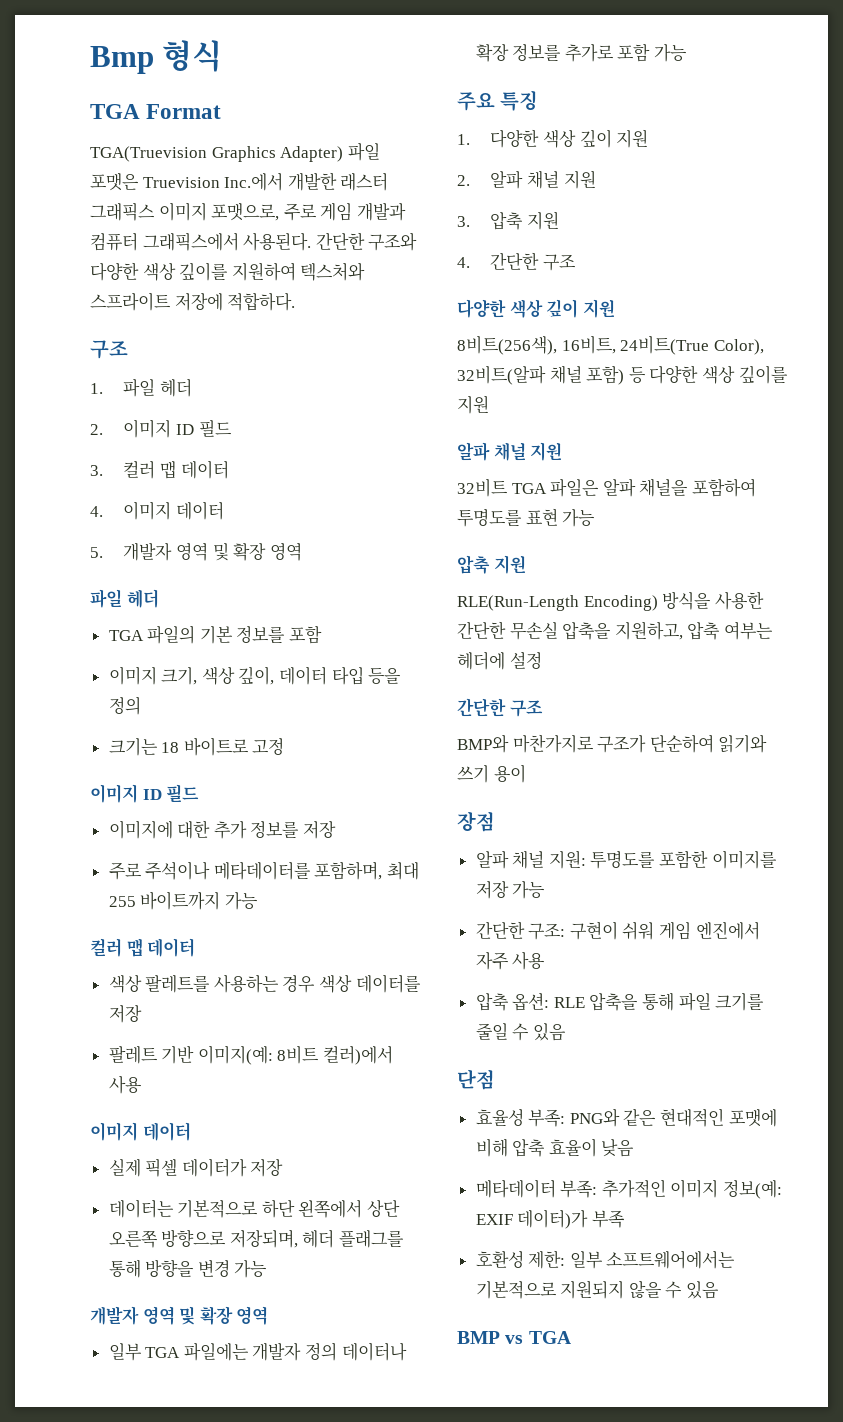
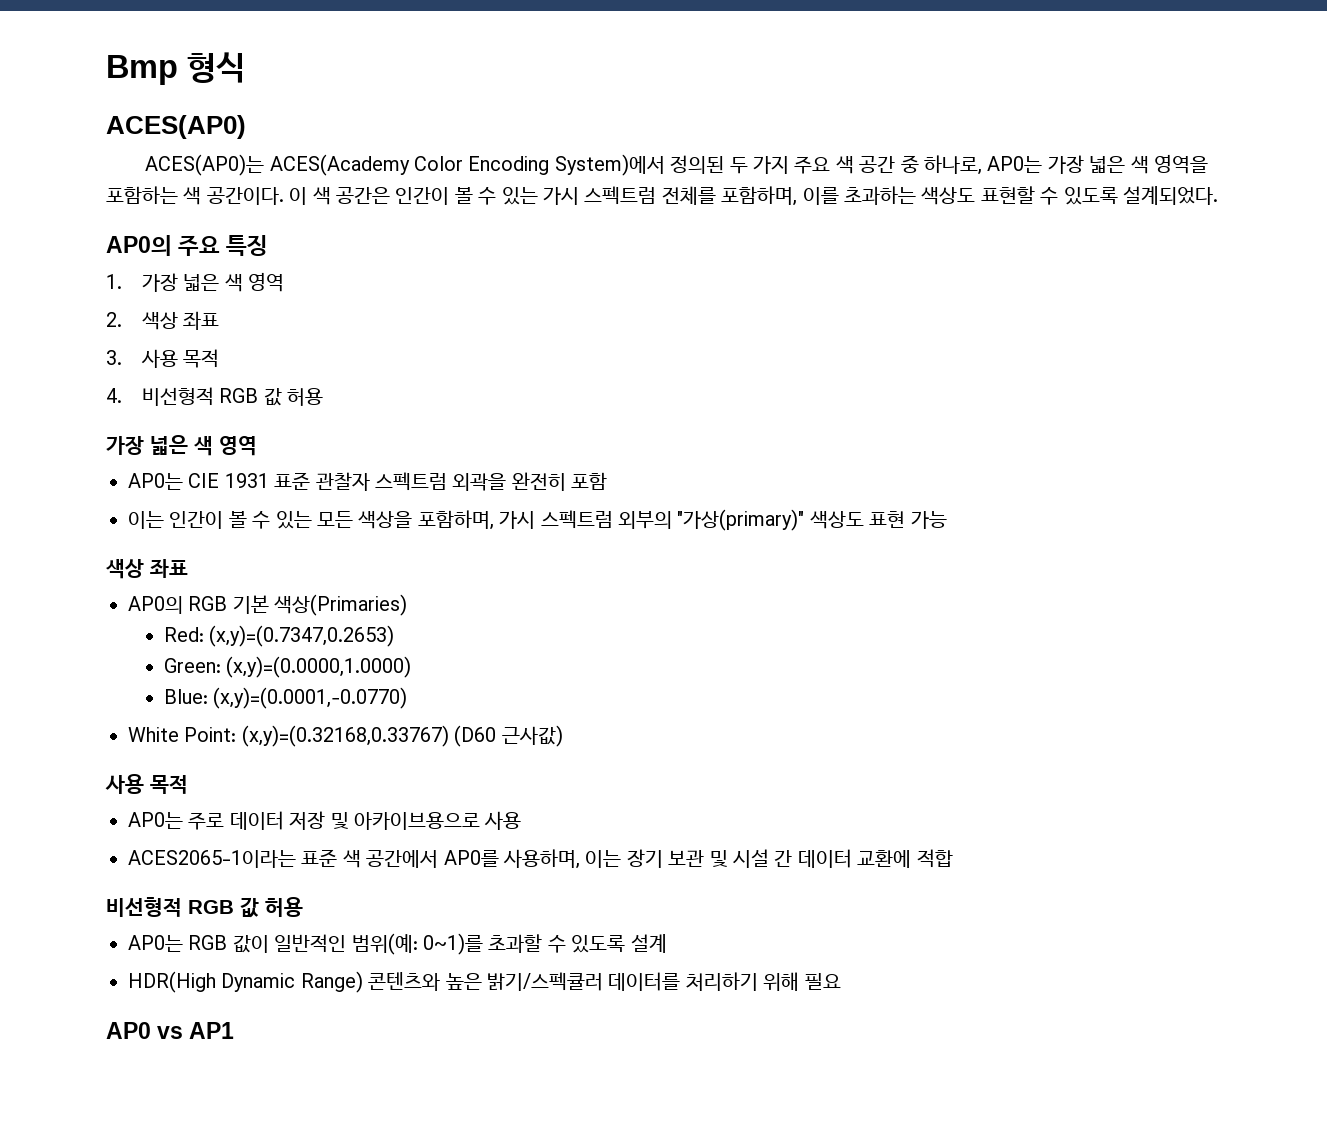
[90,104,222,119] [90,143,380,162] [90,172,389,191] [90,202,406,221] [90,232,418,251] [90,262,366,281] [90,292,296,311] [90,340,128,359] [90,378,193,397] [90,419,232,438] [90,460,229,479] [90,501,225,520] [90,542,302,561] [90,589,159,608] [108,625,323,644] [108,666,402,685] [108,696,141,715] [108,737,285,756] [90,784,200,803] [108,820,337,839] [108,861,420,880] [108,891,258,910] [90,938,196,957] [108,974,421,993] [108,1005,142,1023] [108,1045,394,1065] [108,1075,142,1094] [90,1122,191,1141] [108,1158,284,1177] [108,1199,401,1218] [108,1229,405,1248] [108,1259,268,1278] [90,1306,269,1325] [108,1342,407,1361] [475,43,688,62] [457,90,539,111] [457,129,649,148] [457,170,596,189] [457,211,560,230] [457,252,577,271] [457,299,615,318] [457,335,764,355] [457,365,788,385] [457,395,489,414] [457,442,563,461] [457,478,756,497] [457,508,596,527] [457,555,526,574] [457,591,764,611] [457,621,773,640] [457,651,542,670] [457,698,543,717] [457,734,768,753] [457,764,526,783] [457,811,495,832] [475,850,777,869] [475,881,546,899] [475,921,760,940] [475,951,546,970] [475,992,765,1011] [475,1023,566,1041] [457,1069,495,1090] [475,1108,777,1127] [475,1138,635,1157] [475,1179,783,1199] [475,1209,625,1229] [475,1250,736,1269] [475,1280,720,1299] [457,1331,571,1344] TGA Format // TGA(Truevision Graphics Adapter) 파일 포맷은 Truevision Inc.에서 개발한 래스터 그래픽스 이미지 포맷으로, 주로 게임 개발과 컴퓨터 그래픽스에서 사용된다. 간단한 구조와 다양한 색상 깊이를 지원하여 텍스처와 스프라이트 저장에 적합하다. // 구조 // 1. 파일 헤더 // 2. 이미지 ID 필드 // 3. 컬러 맵 데이터 // 4. 이미지 데이터 // 5. 개발자 영역 및 확장 영역 // 파일 헤더 // TGA 파일의 기본 정보를 포함 // 이미지 크기, 색상 깊이, 데이터 타입 등을 정의 // 크기는 18 바이트로 고정 // 이미지 ID 필드 // 이미지에 대한 추가 정보를 저장 // 주로 주석이나 메타데이터를 포함하며, 최대 255 바이트까지 가능 // 컬러 맵 데이터 // 색상 팔레트를 사용하는 경우 색상 데이터를 저장 // 팔레트 기반 이미지(예: 8비트 컬러)에서 사용 // 이미지 데이터 // 실제 픽셀 데이터가 저장 // 데이터는 기본적으로 하단 왼쪽에서 상단 오른쪽 방향으로 저장되며, 헤더 플래그를 통해 방향을 변경 가능 // 개발자 영역 및 확장 영역 // 일부 TGA 파일에는 개발자 정의 데이터나 확장 정보를 추가로 포함 가능 // 주요 특징 // 1. 다양한 색상 깊이 지원 // 2. 알파 채널 지원 // 3. 압축 지원 // 4. 간단한 구조 // 다양한 색상 깊이 지원 // 8비트(256색), 16비트, 24비트(True Color), 32비트(알파 채널 포함) 등 다양한 색상 깊이를 지원 // 알파 채널 지원 // 32비트 TGA 파일은 알파 채널을 포함하여 투명도를 표현 가능 // 압축 지원 // RLE(Run-Length Encoding) 방식을 사용한 간단한 무손실 압축을 지원하고, 압축 여부는 헤더에 설정 // 간단한 구조 // BMP와 마찬가지로 구조가 단순하여 읽기와 쓰기 용이 // 장점 // 알파 채널 지원: 투명도를 포함한 이미지를 저장 가능 // 간단한 구조: 구현이 쉬워 게임 엔진에서 자주 사용 // 압축 옵션: RLE 압축을 통해 파일 크기를 줄일 수 있음 // 단점 // 효율성 부족: PNG와 같은 현대적인 포맷에 비해 압축 효율이 낮음 // 메타데이터 부족: 추가적인 이미지 정보(예: EXIF 데이터)가 부족 // 호환성 제한: 일부 소프트웨어에서는 기본적으로 지원되지 않을 수 있음 // BMP vs TGA -> [106,115,246,139] [145,154,1208,176] [106,186,1218,206] [106,235,269,256] [106,272,285,292] [106,311,220,330] [106,349,220,368] [106,387,324,406] [106,435,257,456] [128,472,608,491] [128,509,947,531] [106,559,188,579] [128,594,408,616] [163,625,395,647] [163,656,412,678] [163,687,408,709] [128,725,563,747] [105,774,188,794] [128,811,522,830] [128,849,953,869] [106,897,303,918] [128,933,667,955] [128,971,841,993] [106,1022,235,1039] ACES(AP0) // ACES(AP0)는 ACES(Academy Color Encoding System)에서 정의된 두 가지 주요 색 공간 중 하나로, AP0는 가장 넓은 색 영역을 포함하는 색 공간이다. 이 색 공간은 인간이 볼 수 있는 가시 스펙트럼 전체를 포함하며, 이를 초과하는 색상도 표현할 수 있도록 설계되었다. // AP0의 주요 특징 // 1. 가장 넓은 색 영역 // 2. 색상 좌표 // 3. 사용 목적 // 4. 비선형적 RGB 값 허용 // 가장 넓은 색 영역 // AP0는 CIE 1931 표준 관찰자 스펙트럼 외곽을 완전히 포함 // 이는 인간이 볼 수 있는 모든 색상을 포함하며, 가시 스펙트럼 외부의 "가상(primary)" 색상도 표현 가능 // 색상 좌표 // AP0의 RGB 기본 색상(Primaries) // Red: (x,y)=(0.7347,0.2653) // Green: (x,y)=(0.0000,1.0000) // Blue: (x,y)=(0.0001,−0.0770) // White Point: (x,y)=(0.32168,0.33767) (D60 근사값) // 사용 목적 // AP0는 주로 데이터 저장 및 아카이브용으로 사용 // ACES2065-1이라는 표준 색 공간에서 AP0를 사용하며, 이는 장기 보관 및 시설 간 데이터 교환에 적합 // 비선형적 RGB 값 허용 // AP0는 RGB 값이 일반적인 범위(예: 0~1)를 초과할 수 있도록 설계 // HDR(High Dynamic Range) 콘텐츠와 높은 밝기/스펙큘러 데이터를 처리하기 위해 필요 // AP0 vs AP1

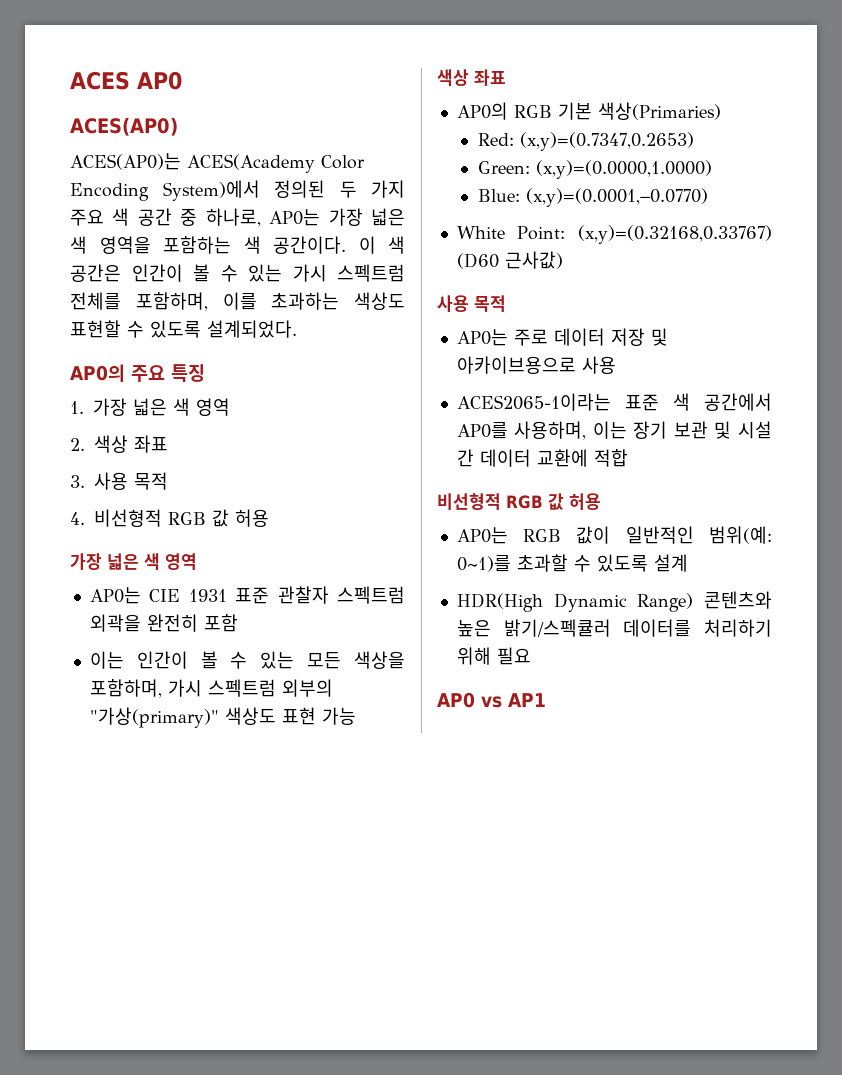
[106,52,245,85] Bmp 형식 -> [70,71,182,90] ACES AP0

